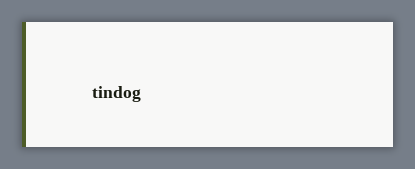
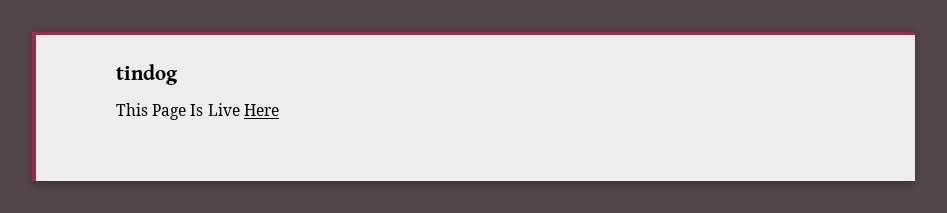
(141, 94) none -> [116,103,279,120] // This Page Is Live Here

